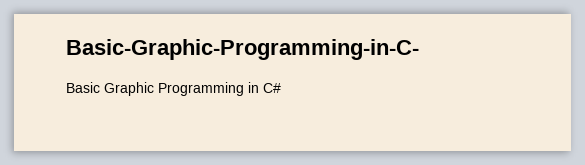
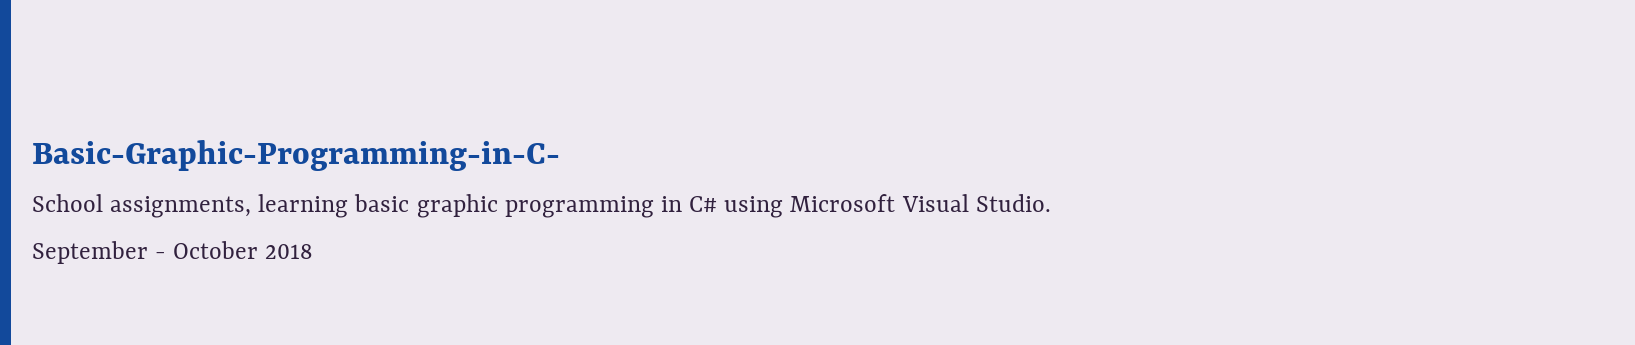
[66,82,281,96] Basic Graphic Programming in C# -> [32,194,1051,218] [32,241,314,264] School assignments, learning basic graphic programming in C# using Microsoft Visual Studio. // September - October 2018

